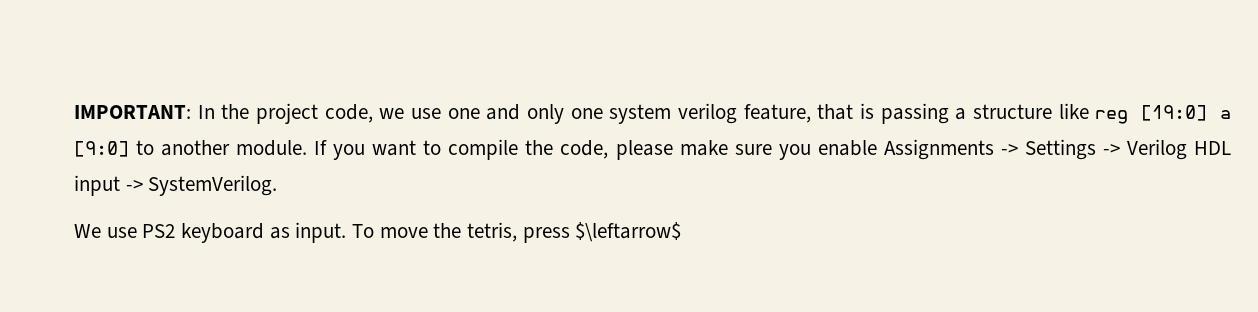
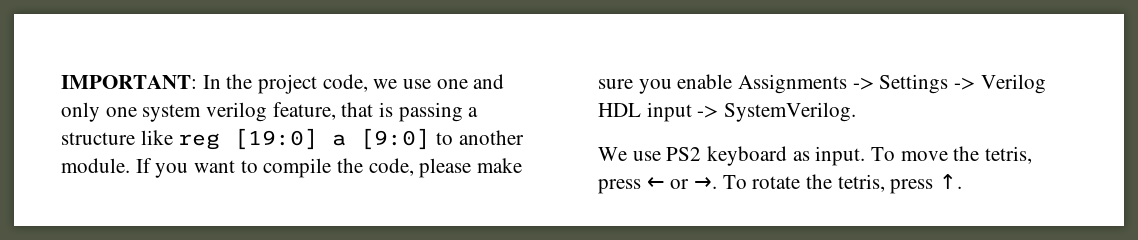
[575,222,682,242] $\leftarrow$ -> [646,174,963,194] ← or →. To rotate the tetris, press ↑.

